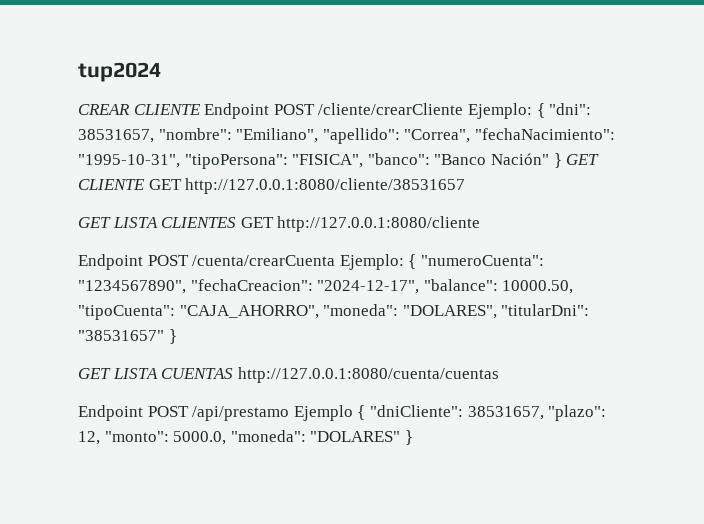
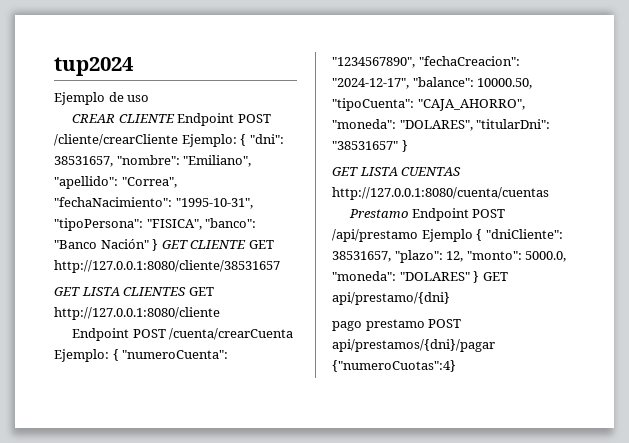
(161, 72) none -> [54,92,150,105] // Ejemplo de uso
(499, 375) none -> [349,209,409,218] Prestamo
(413, 437) none -> [482,272,508,281] [332,292,450,305] [332,319,462,331] [332,339,495,352] [332,360,456,372] GET api/prestamo/{dni} // pago prestamo POST api/prestamos/{dni}/pagar {"numeroCuotas":4}

